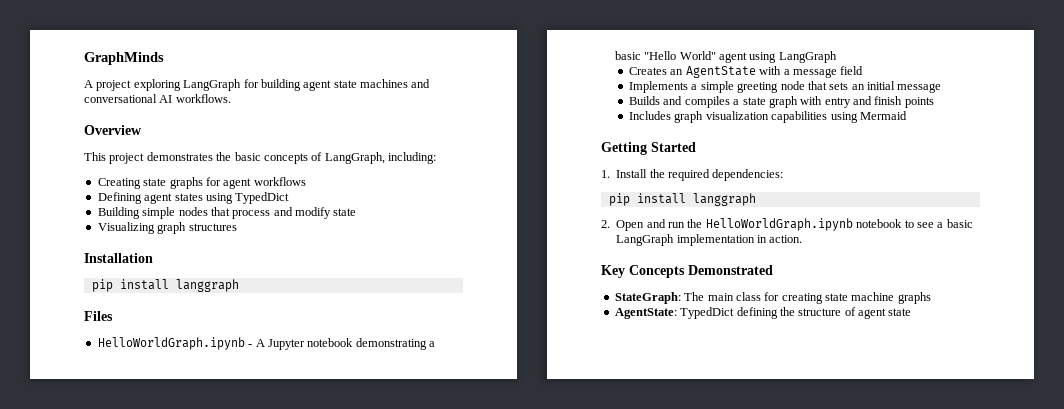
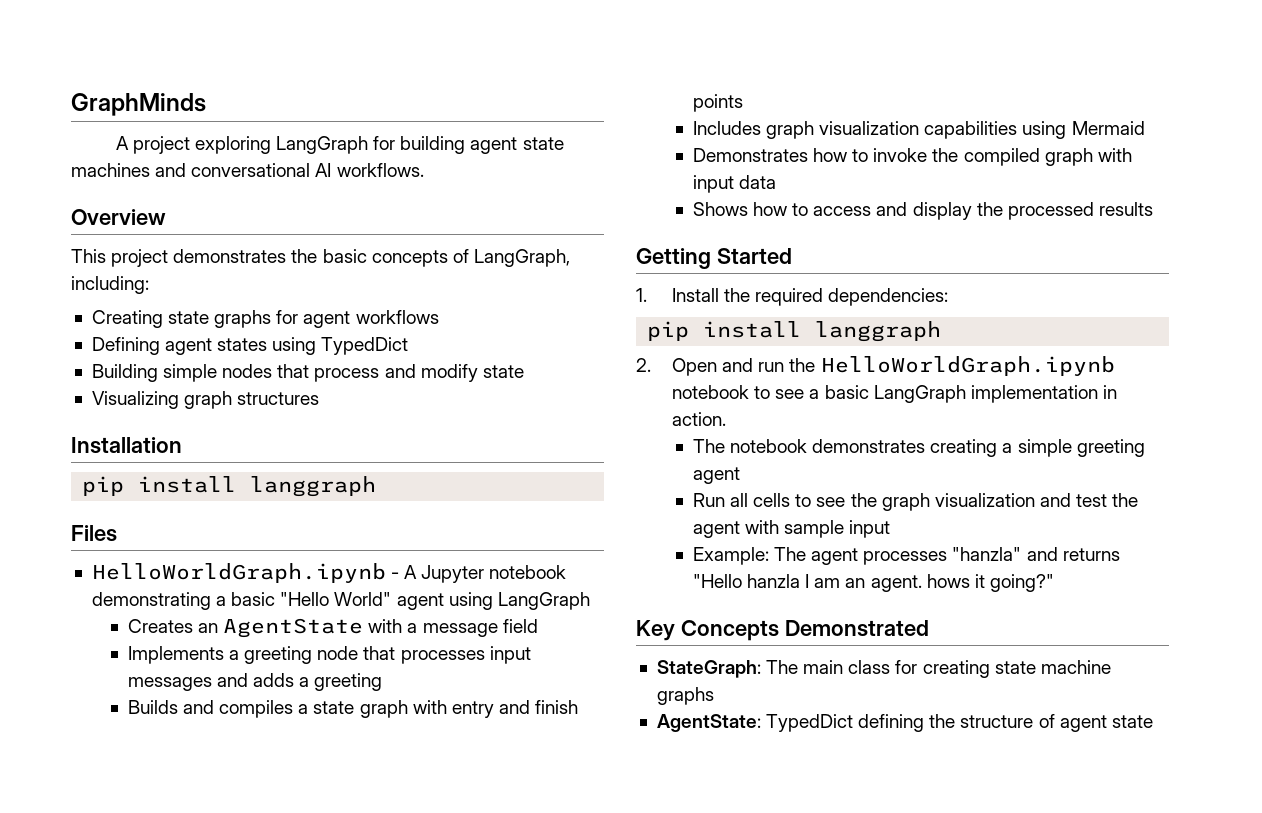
[700,81,734,93] simple -> (240, 655) none
[829,81,942,93] sets an initial message -> [400,646,531,664] [127,673,383,691] processes input messages and adds a greeting
(907, 115) none -> [692,148,1132,166] [692,175,777,193] [692,202,1153,220] // Demonstrates how to invoke the compiled graph with input data // Shows how to access and display the processed results
(803, 239) none -> [692,439,1145,457] [692,467,740,484] [692,493,1139,511] [692,520,891,538] [692,547,1120,565] [692,574,1054,592] // The notebook demonstrates creating a simple greeting agent // Run all cells to see the graph visualization and test the agent with sample input // Example: The agent processes "hanzla" and returns "Hello hanzla I am an agent. hows it going?"

